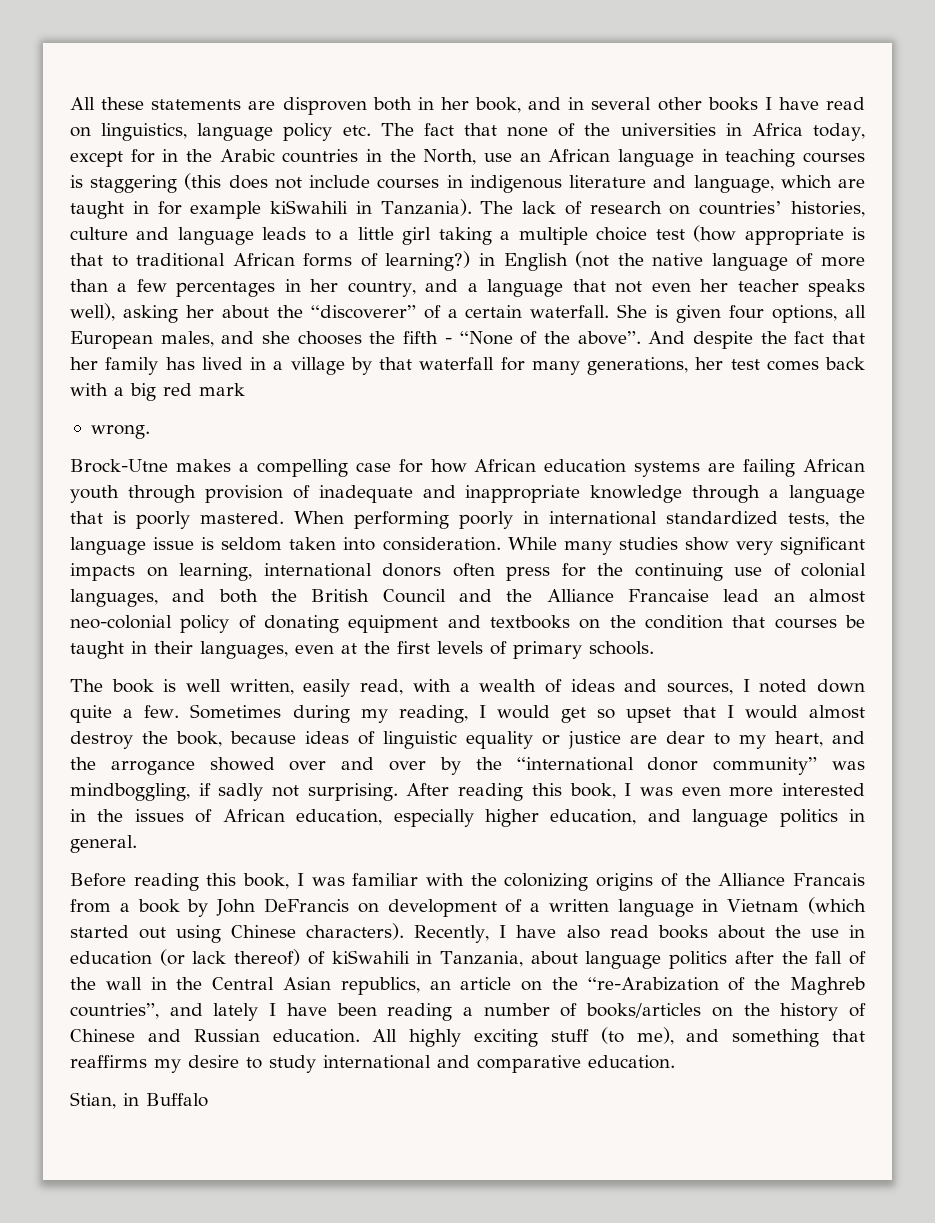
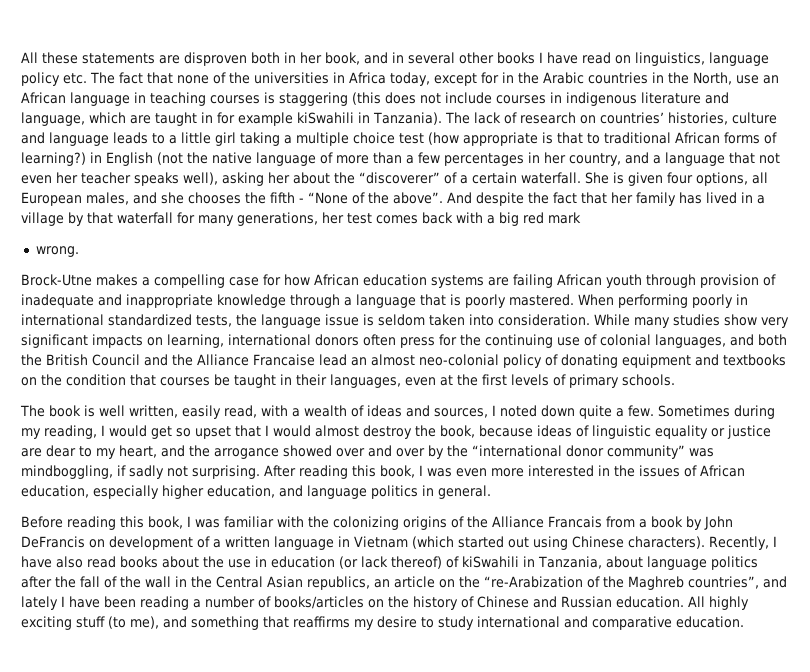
[70,1092,208,1109] // Stian, in Buffalo -> (744, 622) none

